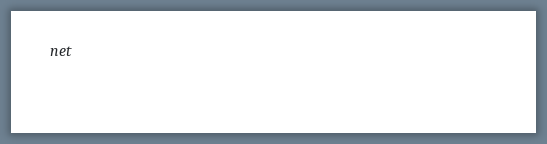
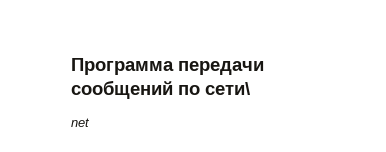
(50, 51) none -> [71,58,264,75] [71,80,250,99] Программа передачи сообщений по сети\ //

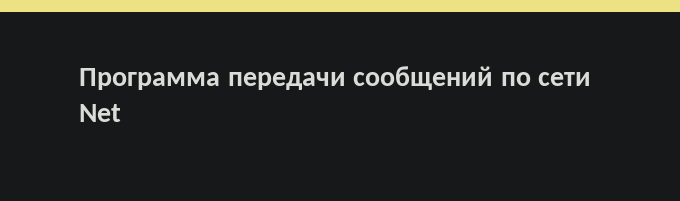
[205,82,250,95] [71,118,90,127] сети\ // net -> [538,72,592,86] [79,104,121,122] сети Net

